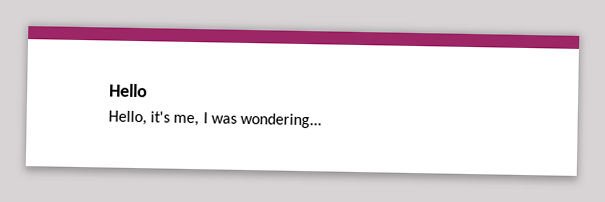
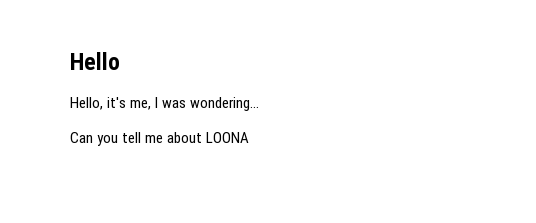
(322, 120) none -> [70,132,250,146] // Can you tell me about LOONA

